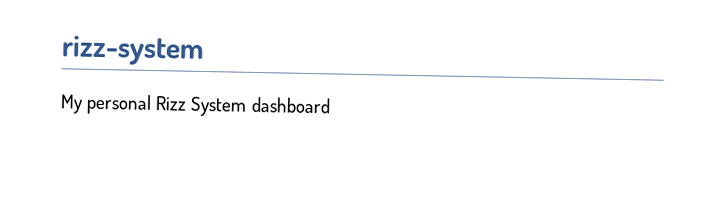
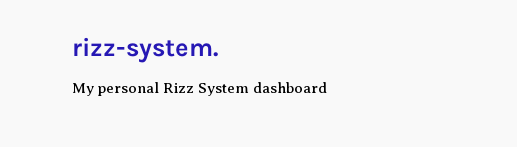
[61,35,205,66] rizz-system -> [72,37,218,63] rizz-system.

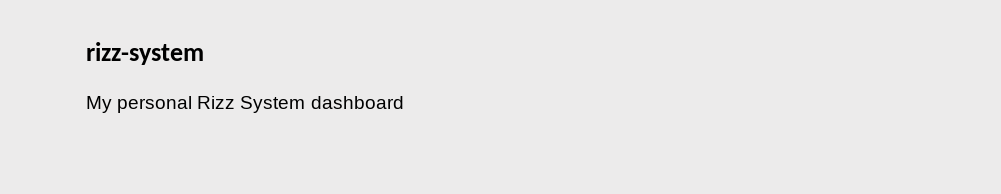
[72,37,218,63] rizz-system. -> [86,42,204,65] rizz-system

